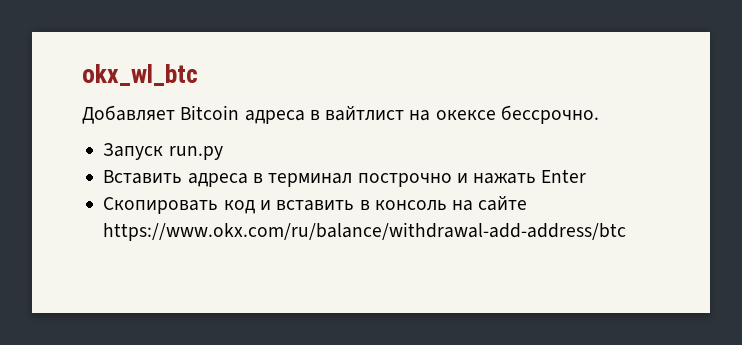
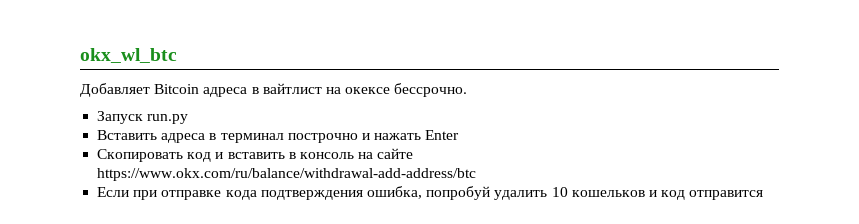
(627, 231) none -> [97,186,764,200] // Если при отправке кода подтверждения ошибка, попробуй удалить 10 кошельков и код отправится

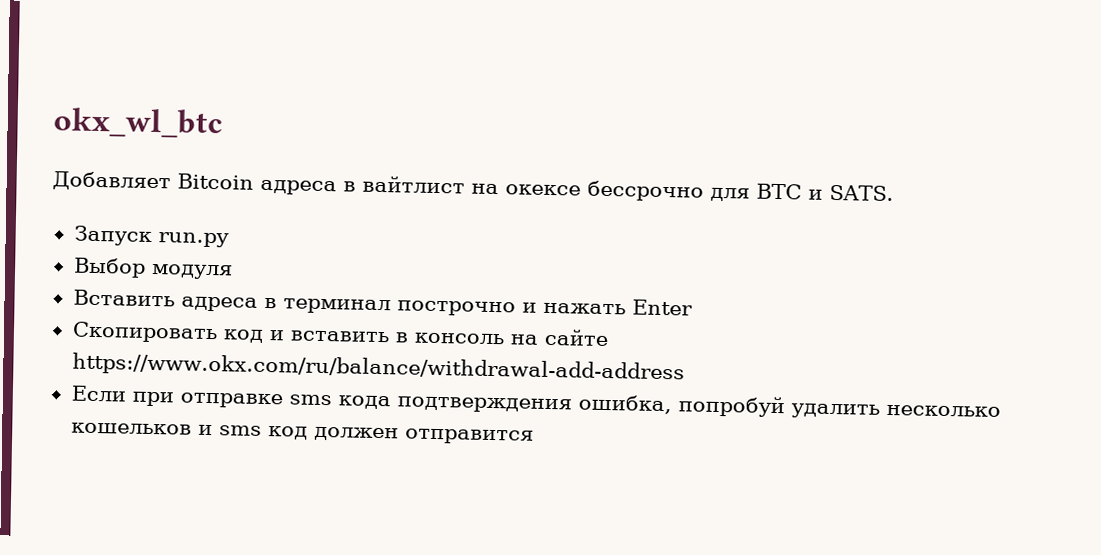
[394,83,468,97] бессрочно. -> [587,180,894,202] бессрочно для BTC и SATS.
(189, 119) none -> [72,257,233,280] // Выбор модуля
[97,168,477,181] https://www.okx.com/ru/balance/withdrawal-add-address/btc -> [71,352,685,384] https://www.okx.com/ru/balance/withdrawal-add-address
(222, 195) none -> [288,394,332,406] sms
[551,187,568,197] 10 -> [885,404,1001,417] несколько
[661,190,686,200] код -> [218,425,399,442] sms код должен

